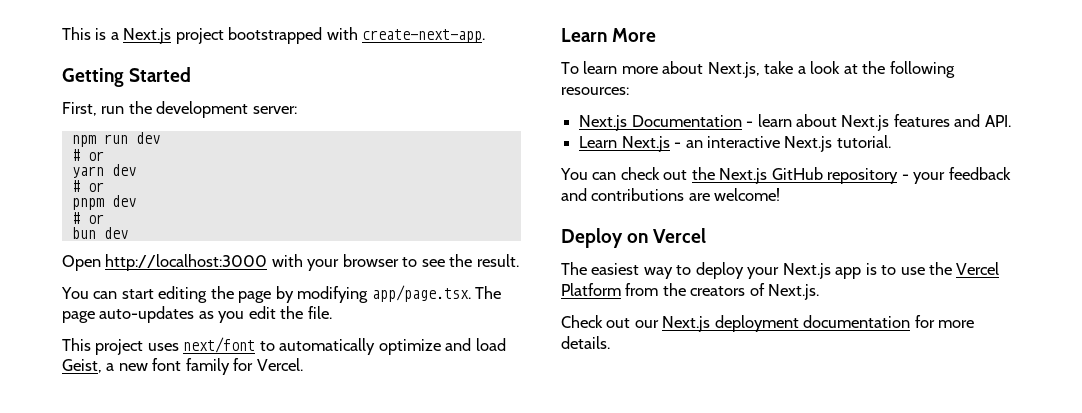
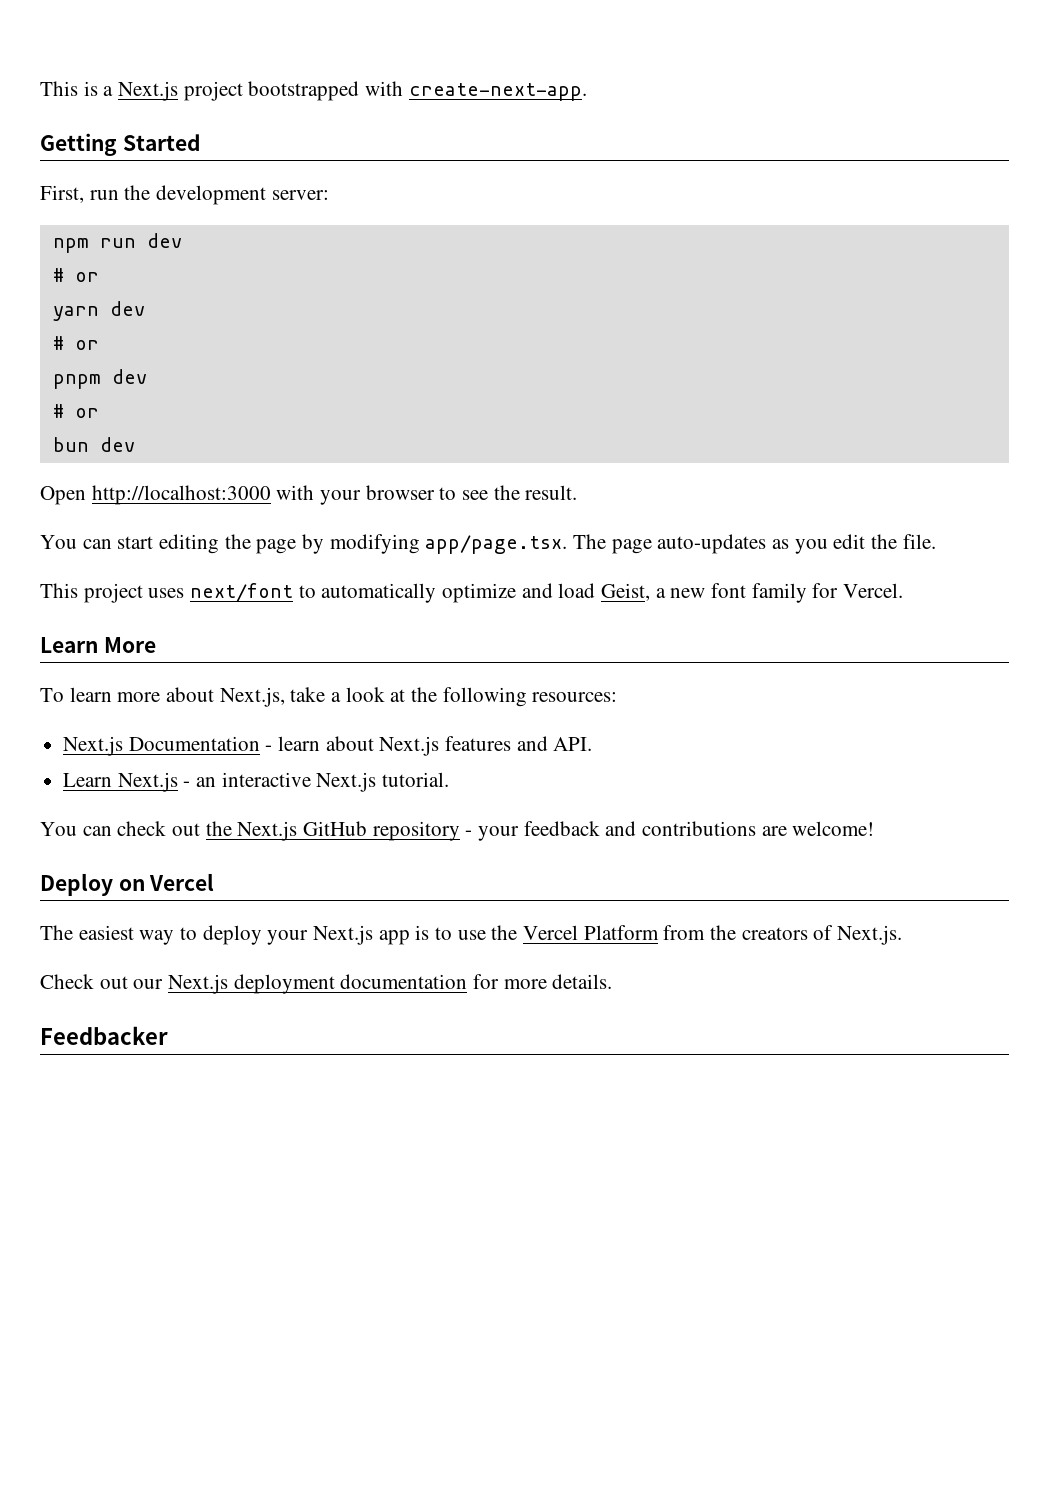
(610, 342) none -> [40,1026,168,1045] // Feedbacker

